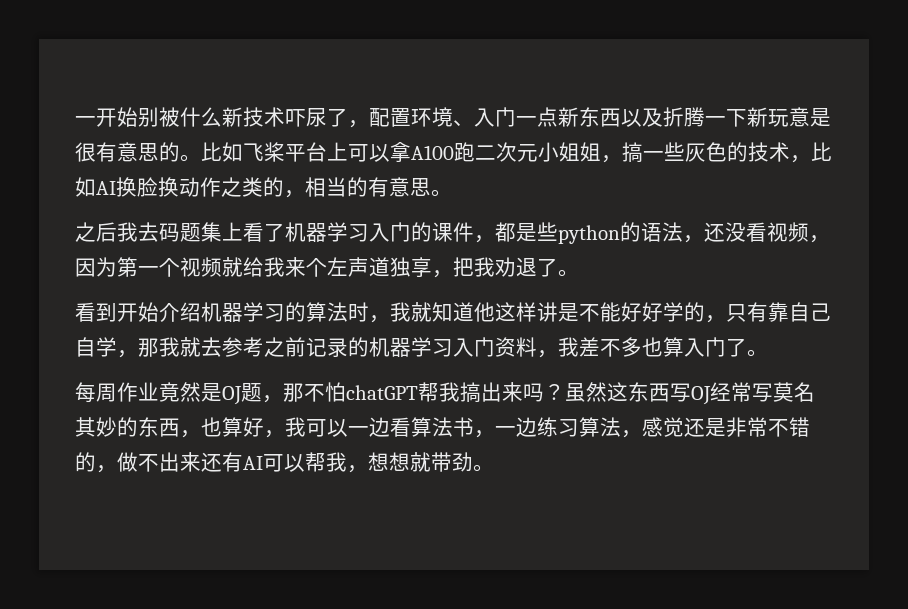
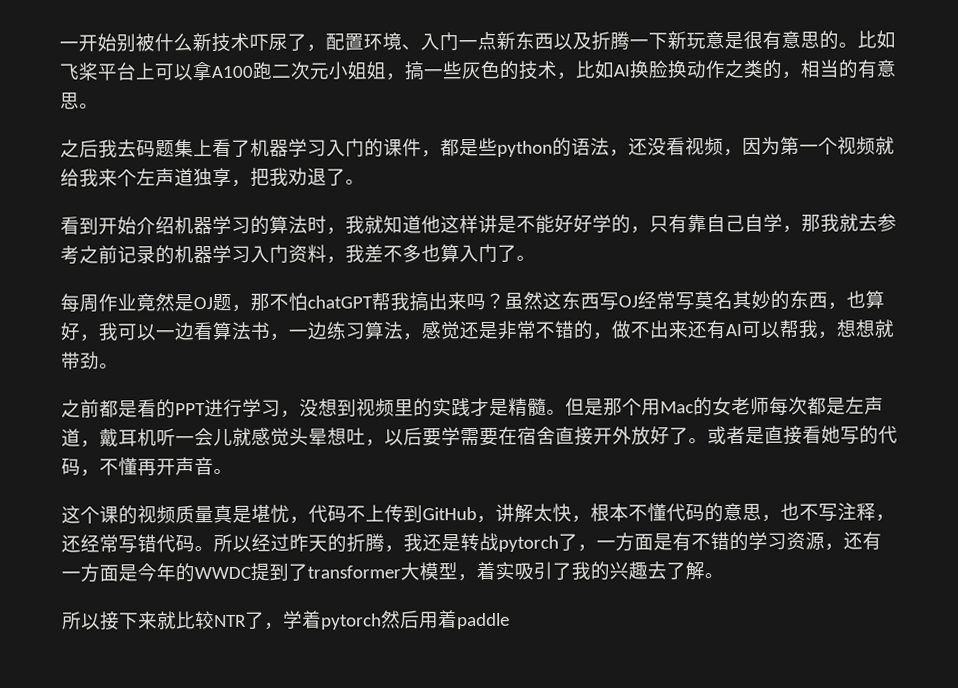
(494, 468) none -> [61,396,884,419] [61,425,898,448] [61,457,233,477] [61,502,895,525] [61,531,882,554] [61,561,724,583] [62,610,510,631] // 之前都是看的PPT进行学习，没想到视频里的实践才是精髓。但是那个用Mac的女老师每次都是左声道，戴耳机听一会儿就感觉头晕想吐，以后要学需要在宿舍直接开外放好了。或者是直接看她写的代码，不懂再开声音。 // 这个课的视频质量真是堪忧，代码不上传到GitHub，讲解太快，根本不懂代码的意思，也不写注释，还经常写错代码。所以经过昨天的折腾，我还是转战pytorch了，一方面是有不错的学习资源，还有一方面是今年的WWDC提到了transformer大模型，着实吸引了我的兴趣去了解。 // 所以接下来就比较NTR了，学着pytorch然后用着paddle

